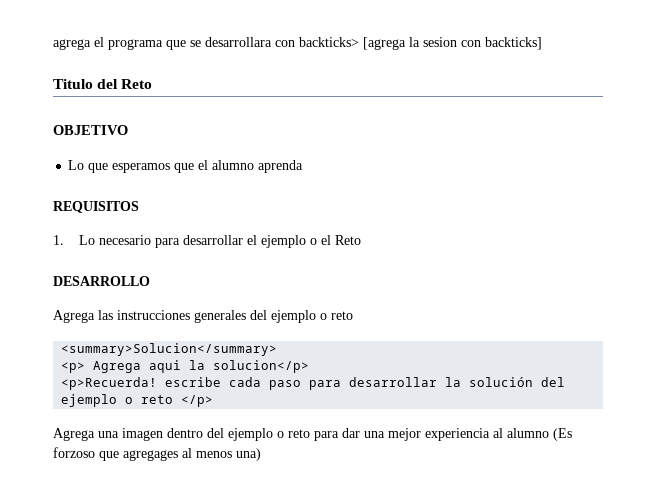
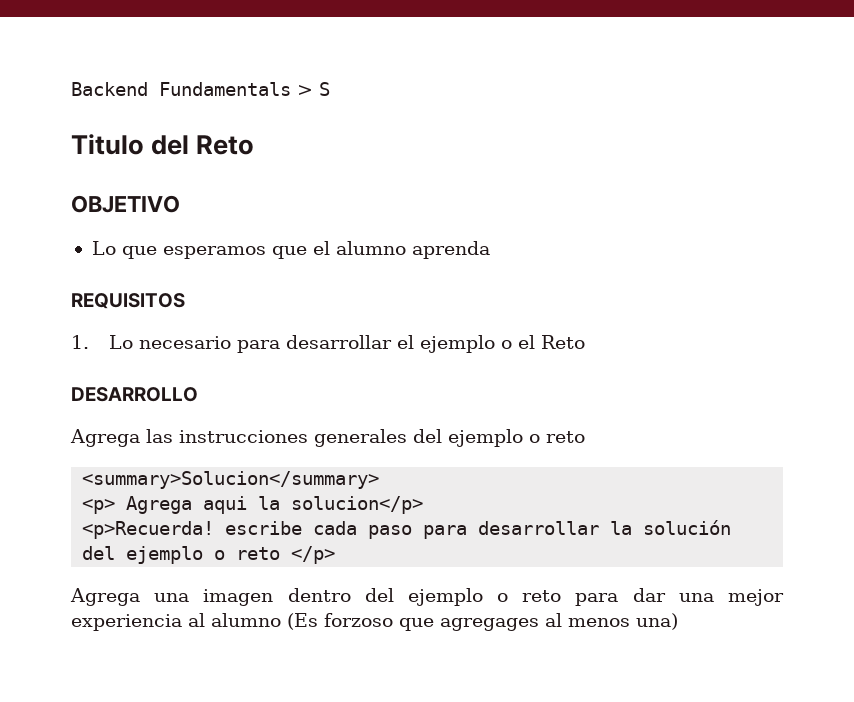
[53,37,542,50] agrega el programa que se desarrollara con backticks> [agrega la sesion con backticks] -> [71,82,330,96] Backend Fundamentals > S

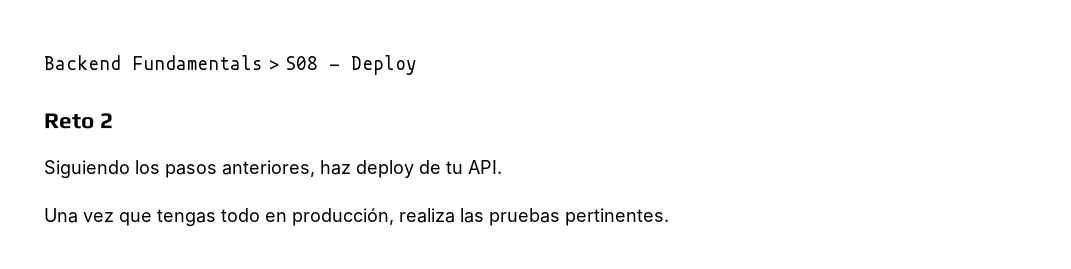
[319,82,330,96] [71,134,255,155] [71,195,180,213] [91,241,490,259] [71,293,185,309] [71,335,585,353] [71,387,198,402] [70,429,585,447] [82,471,380,489] [82,496,424,514] [82,520,732,539] [82,546,336,564] [70,588,784,606] [71,613,678,631] S // Titulo del Reto // OBJETIVO // Lo que esperamos que el alumno aprenda // REQUISITOS // 1. Lo necesario para desarrollar el ejemplo o el Reto // DESARROLLO // Agrega las instrucciones generales del ejemplo o reto // <summary>Solucion</summary> // <p> Agrega aqui la solucion</p> // <p>Recuerda! escribe cada paso para desarrollar la solución del ejemplo o reto </p> // Agrega una imagen dentro del ejemplo o reto para dar una mejor experiencia al alumno (Es forzoso que agregages al menos una) -> [284,55,417,76] [43,113,114,130] [44,160,503,179] [44,207,670,227] S08 - Deploy // Reto 2 // Siguiendo los pasos anteriores, haz deploy de tu API. // Una vez que tengas todo en producción, realiza las pruebas pertinentes.

